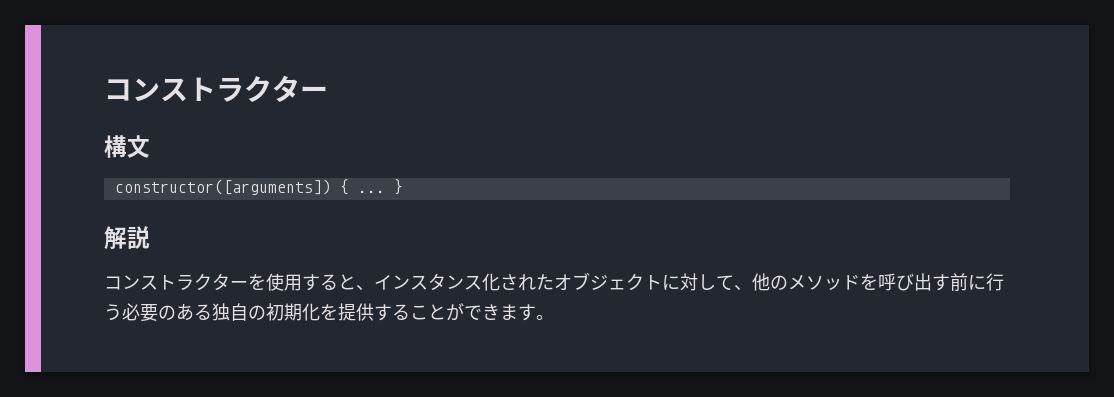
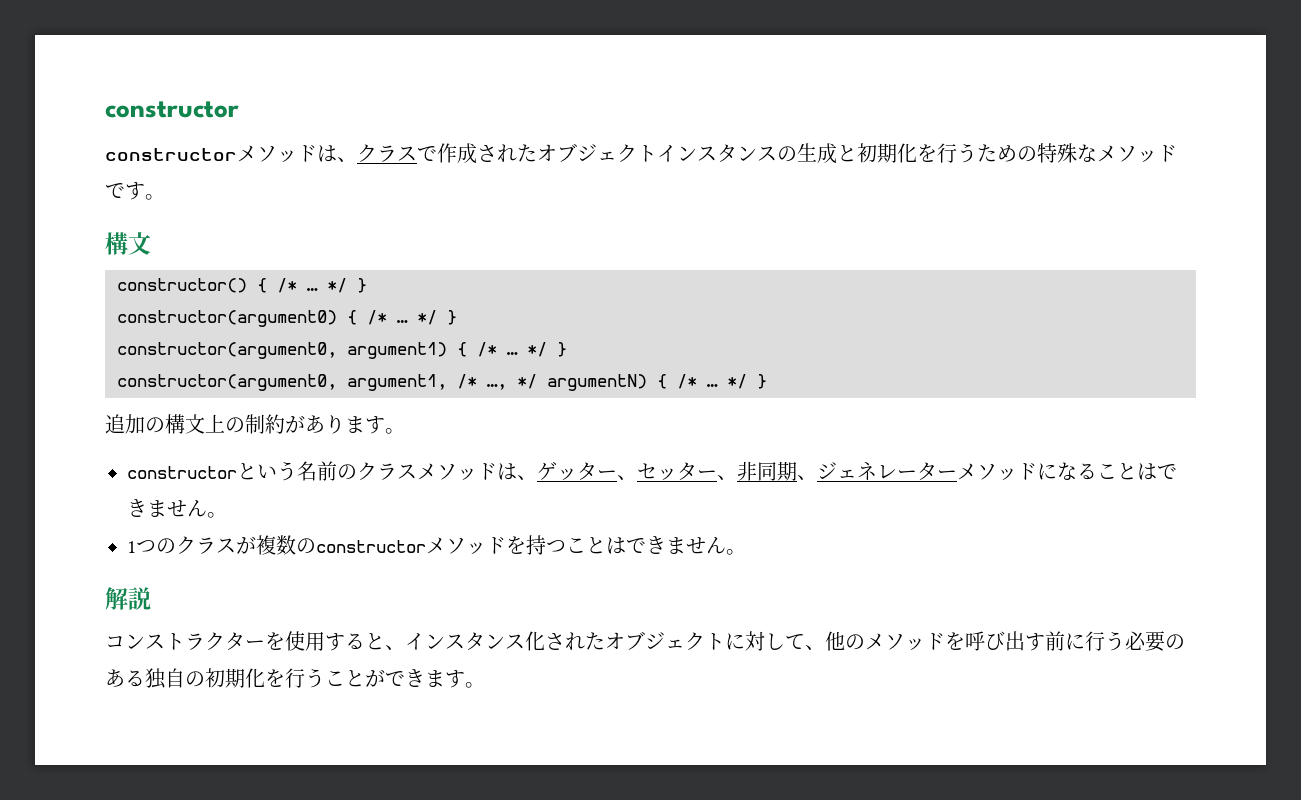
[104,75,328,102] [104,135,150,158] [114,179,403,195] コンストラクター // 構文 // constructor([arguments]) { ... } -> [105,101,239,118] [105,143,1177,164] [105,182,165,200] [105,232,151,255] [117,278,367,293] [117,310,457,327] [117,342,567,359] [117,374,767,391] [105,414,405,434] [127,461,1177,481] [127,499,227,518] [127,535,746,555] constructor // constructorメソッドは、クラスで作成されたオブジェクトインスタンスの生成と初期化を行うための特殊なメソッドです。 // 構文 // constructor() { /* … */ } // constructor(argument0) { /* … */ } // constructor(argument0, argument1) { /* … */ } // constructor(argument0, argument1, /* …, */ argumentN) { /* … */ } // 追加の構文上の制約があります。 // constructorという名前のクラスメソッドは、ゲッター、セッター、非同期、ジェネレーターメソッドになることはできません。 // 1つのクラスが複数のconstructorメソッドを持つことはできません。
[338,303,410,321] 提供する -> [285,668,325,688] 行う

